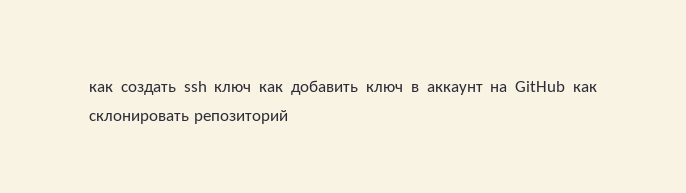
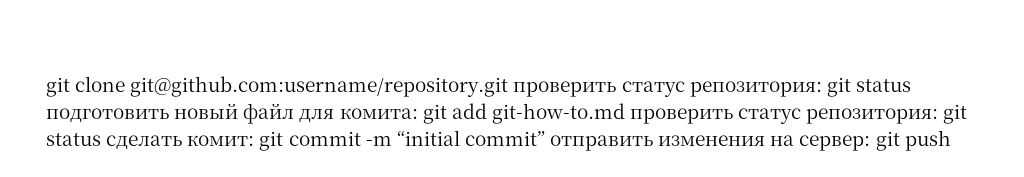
[89,80,597,95] [89,110,288,124] как создать ssh ключ как добавить ключ в аккаунт на GitHub как склонировать репозиторий -> [46,76,911,97] [46,103,968,124] [46,130,951,151] git clone git@github.com:username/repository.git проверить статус репозитория: git status подготовить новый файл для комита: git add git-how-to.md проверить статус репозитория: git status сделать комит: git commit -m “initial commit” отправить изменения на сервер: git push

